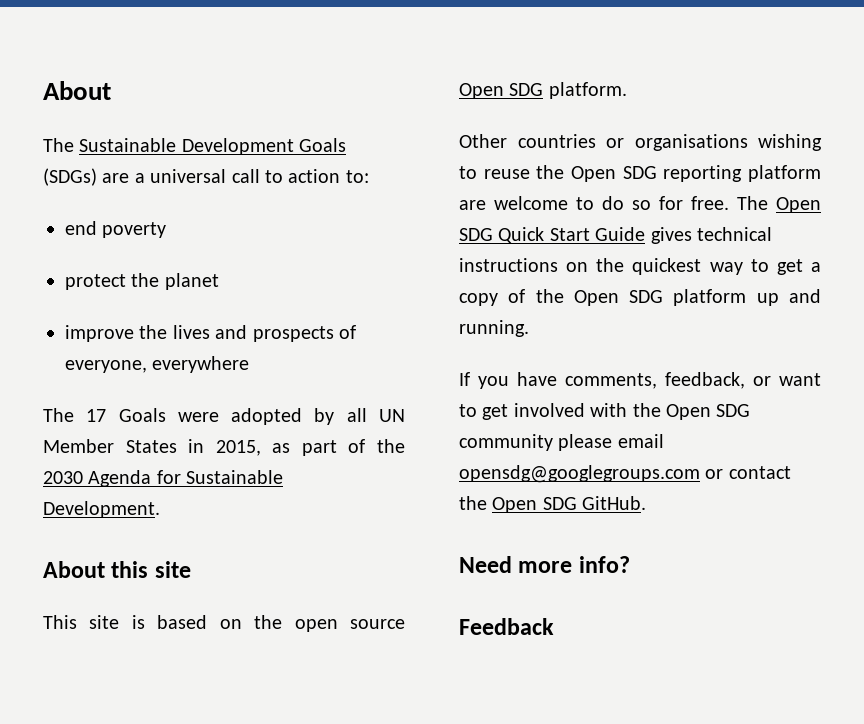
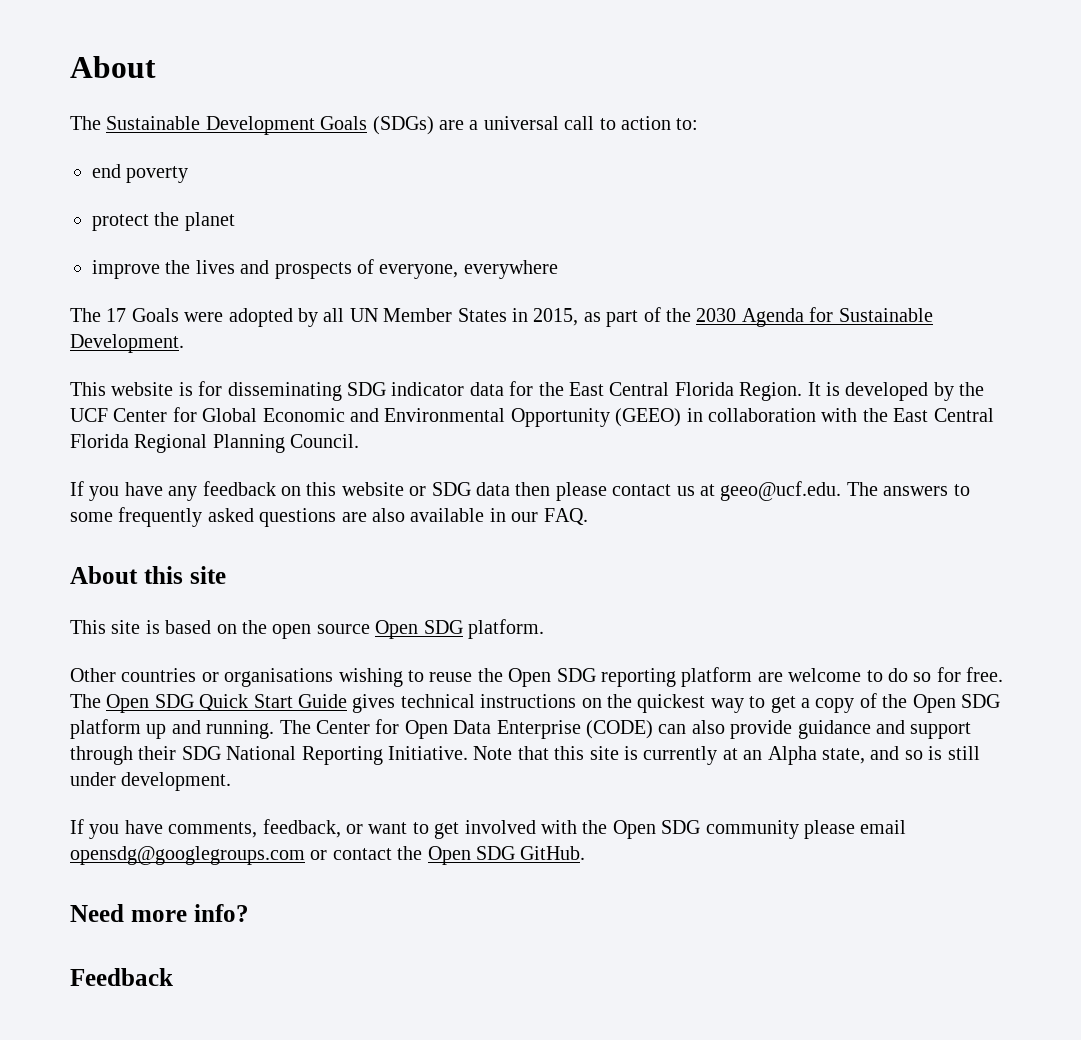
(160, 509) none -> [70,381,985,401] [70,407,994,427] [70,434,360,453] [70,481,970,501] [70,507,588,527] // This website is for disseminating SDG indicator data for the East Central Florida Region. It is developed by the UCF Center for Global Economic and Environmental Opportunity (GEEO) in collaboration with the East Central Florida Regional Planning Council. // If you have any feedback on this website or SDG data then please contact us at geeo@ucf.edu. The answers to some frequently asked questions are also available in our FAQ.
(529, 328) none -> [279,719,972,739] [70,746,980,765] [70,772,232,791] The Center for Open Data Enterprise (CODE) can also provide guidance and support through their SDG National Reporting Initiative. Note that this site is currently at an Alpha state, and so is still under development.

